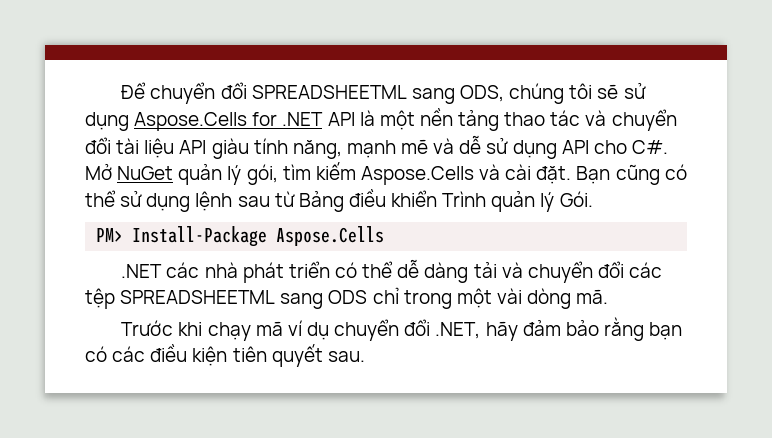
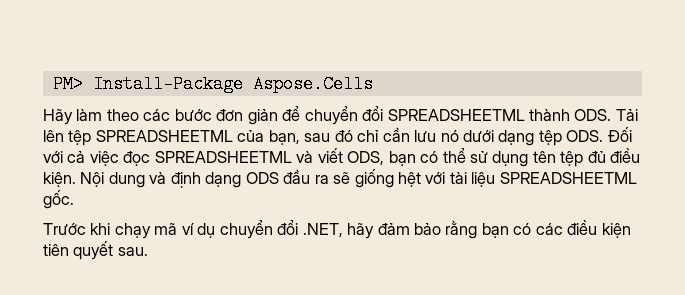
[121,82,646,104] [85,108,677,131] [85,135,668,159] [85,162,687,185] [85,189,593,212] [96,226,385,247] [121,259,663,283] [85,287,609,309] Để chuyển đổi SPREADSHEETML sang ODS, chúng tôi sẽ sử dụng Aspose.Cells for .NET API là một nền tảng thao tác và chuyển đổi tài liệu API giàu tính năng, mạnh mẽ và dễ sử dụng API cho C#. Mở NuGet quản lý gói, tìm kiếm Aspose.Cells và cài đặt. Bạn cũng có thể sử dụng lệnh sau từ Bảng điều khiển Trình quản lý Gói. // PM> Install-Package Aspose.Cells // .NET các nhà phát triển có thể dễ dàng tải và chuyển đổi các tệp SPREADSHEETML sang ODS chỉ trong một vài dòng mã. -> [52,75,373,93] [43,106,638,125] [43,127,632,146] [43,148,641,167] [43,169,637,188] [43,190,74,209] PM> Install-Package Aspose.Cells // Hãy làm theo các bước đơn giản để chuyển đổi SPREADSHEETML thành ODS. Tải lên tệp SPREADSHEETML của bạn, sau đó chỉ cần lưu nó dưới dạng tệp ODS. Đối với cả việc đọc SPREADSHEETML và viết ODS, bạn có thể sử dụng tên tệp đủ điều kiện. Nội dung và định dạng ODS đầu ra sẽ giống hệt với tài liệu SPREADSHEETML gốc.

